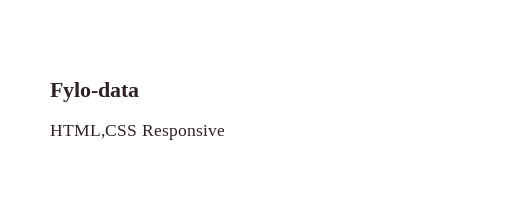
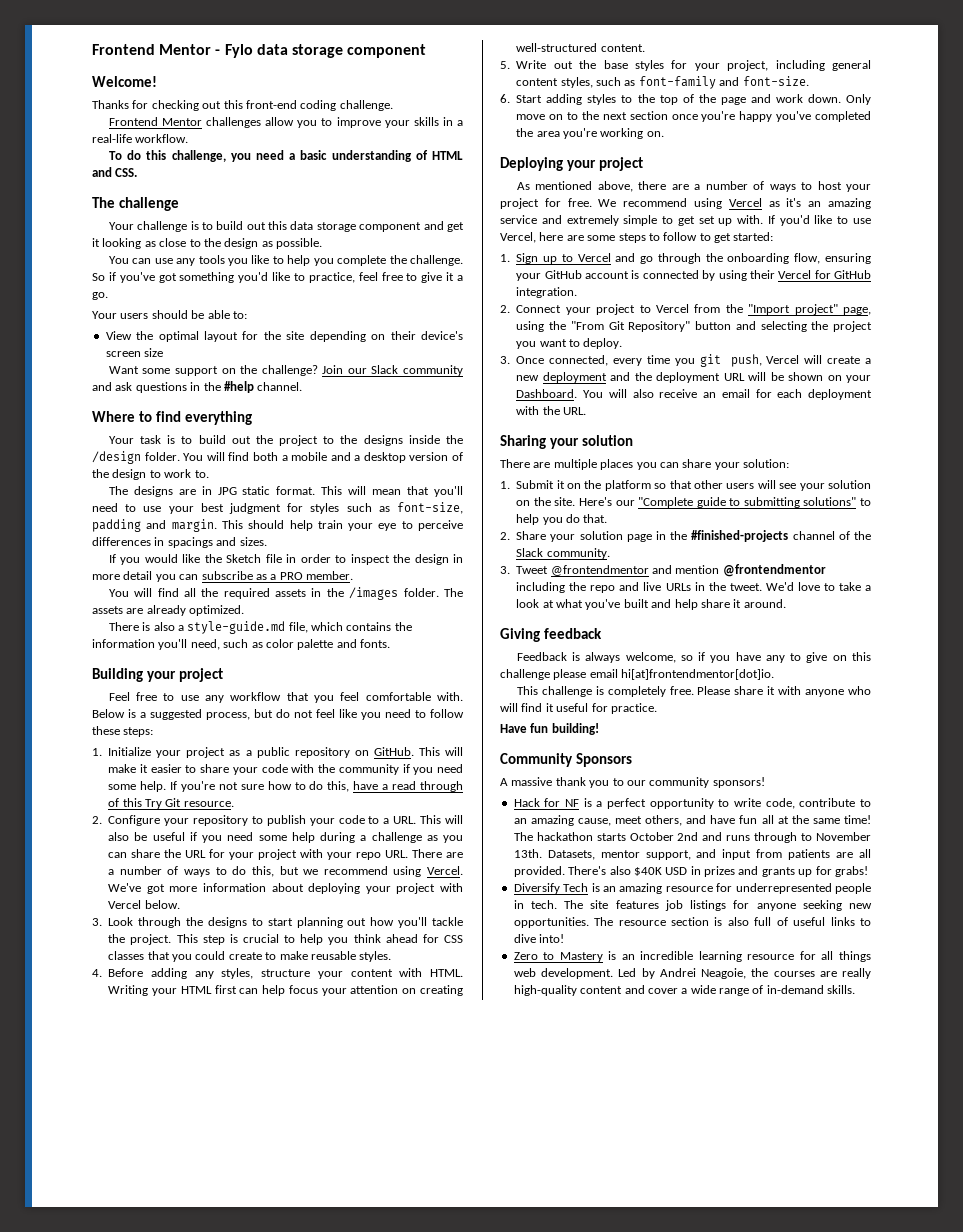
[50,82,139,102] [50,125,225,140] Fylo-data // HTML,CSS Responsive -> [92,44,427,58] [92,76,157,87] [92,100,393,111] [108,117,463,128] [92,134,189,143] [108,150,464,162] [92,167,138,177] [92,197,179,211] [108,221,464,232] [92,238,322,249] [108,255,463,266] [92,272,463,283] [92,292,108,300] [92,310,247,319] [105,331,464,342] [105,348,164,357] [108,365,463,376] [92,381,303,393] [92,411,252,425] [108,435,464,446] [92,451,463,464] [92,469,209,480] [108,486,463,497] [92,502,463,514] [92,519,464,532] [92,537,267,548] [108,554,463,565] [92,571,353,582] [108,587,463,600] [92,605,245,616] [108,621,412,634] [92,639,390,650] [92,668,223,682] [108,692,463,703] [92,709,464,720] [92,726,154,737] [92,747,463,758] [108,764,464,775] [108,781,463,792] [108,798,234,809] [92,815,463,826] [108,832,464,843] [108,849,464,860] [108,866,464,877] [108,883,463,894] [108,900,180,909] [92,917,463,928] [108,934,463,945] [108,951,392,962] [92,968,463,979] [108,985,463,996] [516,43,645,52] [500,60,871,71] [516,76,809,89] [500,94,871,105] [516,111,871,122] [516,128,664,139] [500,157,643,171] [516,181,872,192] [500,198,871,209] [500,215,871,226] [500,232,774,243] [500,253,871,264] [516,270,871,281] [516,287,578,298] [500,304,871,315] [516,321,872,332] [516,338,623,349] [500,354,871,367] [516,372,871,383] [516,389,872,400] [516,406,586,415] [500,435,633,449] [500,459,789,470] [500,480,871,491] [516,497,871,508] [516,514,608,525] [500,530,871,542] [516,548,610,559] [500,564,826,577] [516,582,872,593] [516,599,786,610] [500,628,602,642] [516,652,871,663] [500,669,775,680] [516,686,871,697] [500,703,657,714] [500,723,599,735] [500,753,632,767] [500,777,765,788] [513,798,871,809] [513,815,871,826] [513,832,871,843] [513,849,871,860] [513,866,868,877] [513,883,871,894] [513,900,872,911] [513,917,872,928] [513,934,565,943] [513,951,871,962] [513,968,871,979] [513,985,856,996] Frontend Mentor - Fylo data storage component // Welcome! // Thanks for checking out this front-end coding challenge. // Frontend Mentor challenges allow you to improve your skills in a real-life workflow. // To do this challenge, you need a basic understanding of HTML and CSS. // The challenge // Your challenge is to build out this data storage component and get it looking as close to the design as possible. // You can use any tools you like to help you complete the challenge. So if you've got something you'd like to practice, feel free to give it a go. // Your users should be able to: // View the optimal layout for the site depending on their device's screen size // Want some support on the challenge? Join our Slack community and ask questions in the #help channel. // Where to find everything // Your task is to build out the project to the designs inside the /design folder. You will find both a mobile and a desktop version of the design to work to. // The designs are in JPG static format. This will mean that you'll need to use your best judgment for styles such as font-size, padding and margin. This should help train your eye to perceive differences in spacings and sizes. // If you would like the Sketch file in order to inspect the design in more detail you can subscribe as a PRO member. // You will find all the required assets in the /images folder. The assets are already optimized. // There is also a style-guide.md file, which contains the information you'll need, such as color palette and fonts. // Building your project // Feel free to use any workflow that you feel comfortable with. Below is a suggested process, but do not feel like you need to follow these steps: // 1. Initialize your project as a public repository on GitHub. This will make it easier to share your code with the community if you need some help. If you're not sure how to do this, have a read through of this Try Git resource. // 2. Configure your repository to publish your code to a URL. This will also be useful if you need some help during a challenge as you can share the URL for your project with your repo URL. There are a number of ways to do this, but we recommend using Vercel. We've got more information about deploying your project with Vercel below. // 3. Look through the designs to start planning out how you'll tackle the project. This step is crucial to help you think ahead for CSS classes that you could create to make reusable styles. // 4. Before adding any styles, structure your content with HTML. Writing your HTML first can help focus your attention on creating well-structured content. // 5. Write out the base styles for your project, including general content styles, such as font-family and font-size. // 6. Start adding styles to the top of the page and work down. Only move on to the next section once you're happy you've completed the area you're working on. // Deploying your project // As mentioned above, there are a number of ways to host your project for free. We recommend using Vercel as it's an amazing service and extremely simple to get set up with. If you'd like to use Vercel, here are some steps to follow to get started: // 1. Sign up to Vercel and go through the onboarding flow, ensuring your GitHub account is connected by using their Vercel for GitHub integration. // 2. Connect your project to Vercel from the "Import project" page, using the "From Git Repository" button and selecting the project you want to deploy. // 3. Once connected, every time you git push, Vercel will create a new deployment and the deployment URL will be shown on your Dashboard. You will also receive an email for each deployment with the URL. // Sharing your solution // There are multiple places you can share your solution: // 1. Submit it on the platform so that other users will see your solution on the site. Here's our "Complete guide to submitting solutions" to help you do that. // 2. Share your solution page in the #finished-projects channel of the Slack community. // 3. Tweet @frontendmentor and mention @frontendmentor including the repo and live URLs in the tweet. We'd love to take a look at what you've built and help share it around. // Giving feedback // Feedback is always welcome, so if you have any to give on this challenge please email hi[at]frontendmentor[dot]io. // This challenge is completely free. Please share it with anyone who will find it useful for practice. // Have fun building! // Community Sponsors // A massive thank you to our community sponsors! // Hack for NF is a perfect opportunity to write code, contribute to an amazing cause, meet others, and have fun all at the same time! The hackathon starts October 2nd and runs through to November 13th. Datasets, mentor support, and input from patients are all provided. There's also $40K USD in prizes and grants up for grabs! // Diversify Tech is an amazing resource for underrepresented people in tech. The site features job listings for anyone seeking new opportunities. The resource section is also full of useful links to dive into! // Zero to Mastery is an incredible learning resource for all things web development. Led by Andrei Neagoie, the courses are really high-quality content and cover a wide range of in-demand skills.

